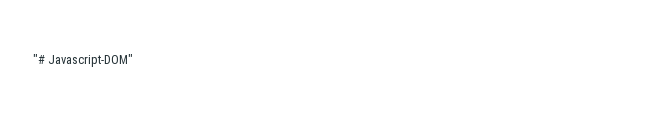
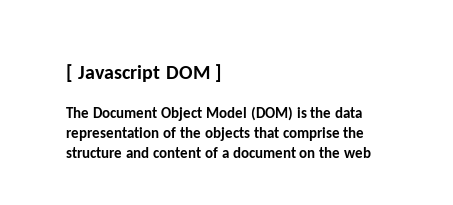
[33,54,134,67] "# Javascript-DOM" -> [66,64,222,82] [66,106,363,121] [66,127,365,141] [66,147,372,158] [ Javascript DOM ] // The Document Object Model (DOM) is the data representation of the objects that comprise the structure and content of a document on the web

